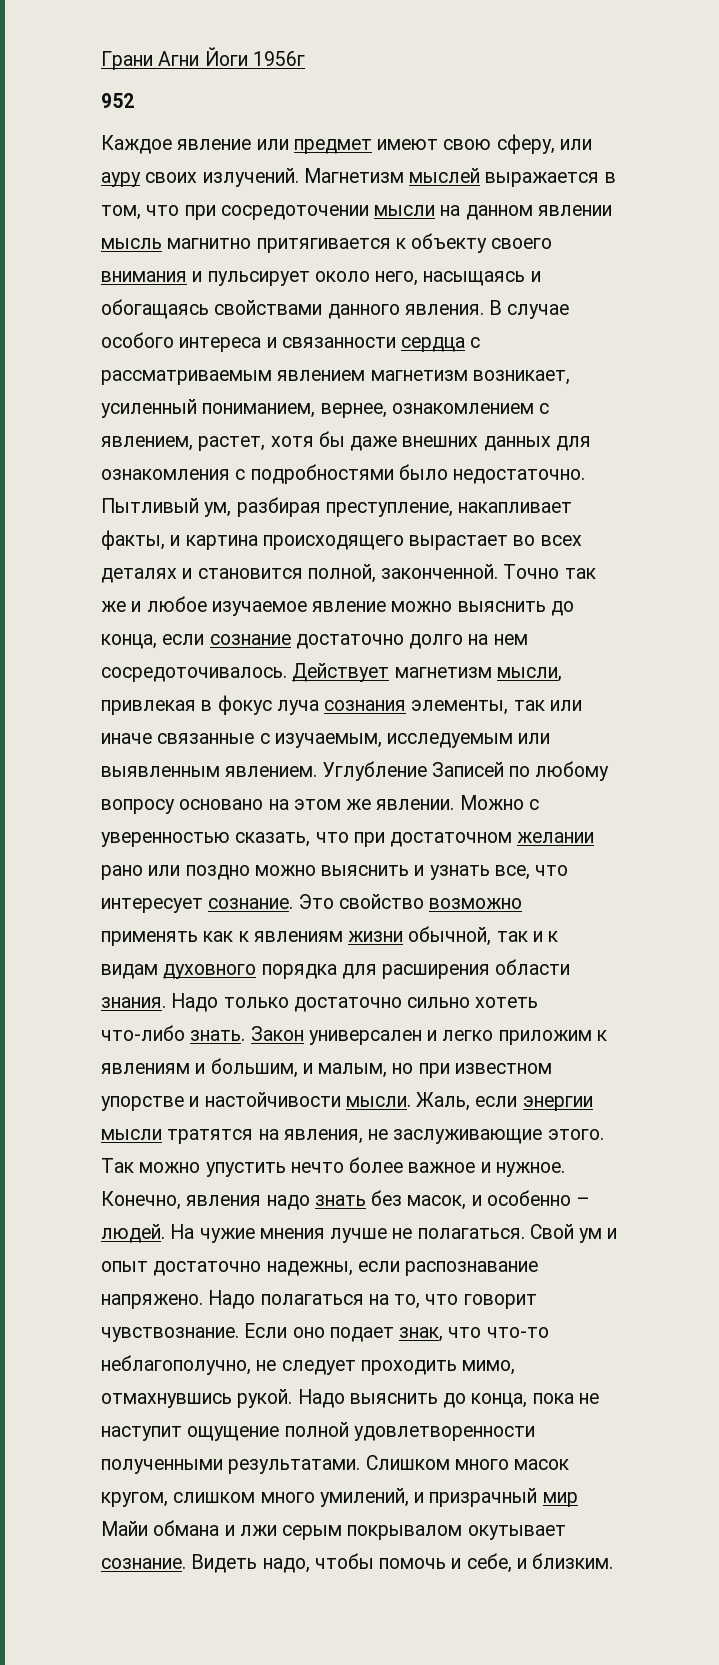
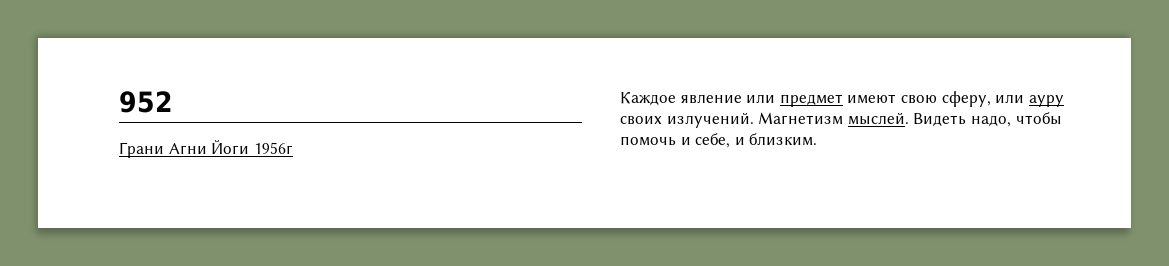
(101, 60) none -> [119,91,173,113] 952 //
[101,93,134,108] // 952 -> (293, 148) none
[409,168,616,187] [101,205,612,220] [101,233,553,253] [101,271,541,286] [101,299,570,319] [101,332,481,352] [101,370,570,385] [101,399,550,418] [101,431,591,451] [101,464,586,484] [101,497,573,517] [101,530,582,550] [101,564,596,583] [101,596,574,616] [101,634,528,649] [101,663,562,682] [101,695,582,715] [101,733,551,748] [101,761,610,781] [101,795,539,814] [101,832,595,847] [101,865,569,880] [101,894,523,913] [101,926,559,946] [101,959,571,979] [101,993,539,1012] [101,1025,607,1045] [101,1058,552,1078] [101,1092,593,1111] [101,1129,604,1144] [101,1157,565,1177] [101,1190,591,1210] [101,1224,618,1243] [101,1261,539,1276] [101,1290,537,1309] [101,1323,549,1342] [101,1355,516,1375] [101,1389,599,1408] [101,1422,535,1441] [101,1455,570,1474] [101,1488,578,1507] [101,1520,566,1540] [101,1558,186,1569] мыслей выражается в том, что при сосредоточении мысли на данном явлении мысль магнитно притягивается к объекту своего внимания и пульсирует около него, насыщаясь и обогащаясь свойствами данного явления. В случае особого интереса и связанности сердца с рассматриваемым явлением магнетизм возникает, усиленный пониманием, вернее, ознакомлением с явлением, растет, хотя бы даже внешних данных для ознакомления с подробностями было недостаточно. Пытливый ум, разбирая преступление, накапливает факты, и картина происходящего вырастает во всех деталях и становится полной, законченной. Точно так же и любое изучаемое явление можно выяснить до конца, если сознание достаточно долго на нем сосредоточивалось. Действует магнетизм мысли, привлекая в фокус луча сознания элементы, так или иначе связанные с изучаемым, исследуемым или выявленным явлением. Углубление Записей по любому вопросу основано на этом же явлении. Можно с уверенностью сказать, что при достаточном желании рано или поздно можно выяснить и узнать все, что интересует сознание. Это свойство возможно применять как к явлениям жизни обычной, так и к видам духовного порядка для расширения области знания. Надо только достаточно сильно хотеть что-либо знать. Закон универсален и легко приложим к явлениям и большим, и малым, но при известном упорстве и настойчивости мысли. Жаль, если энергии мысли тратятся на явления, не заслуживающие этого. Так можно упустить нечто более важное и нужное. Конечно, явления надо знать без масок, и особенно – людей. На чужие мнения лучше не полагаться. Свой ум и опыт достаточно надежны, если распознавание напряжено. Надо полагаться на то, что говорит чувствознание. Если оно подает знак, что что-то неблагополучно, не следует проходить мимо, отмахнувшись рукой. Надо выяснить до конца, пока не наступит ощущение полной удовлетворенности полученными результатами. Слишком много масок кругом, слишком много умилений, и призрачный мир Майи обмана и лжи серым покрывалом окутывает сознание. -> [847,112,909,125] мыслей.

